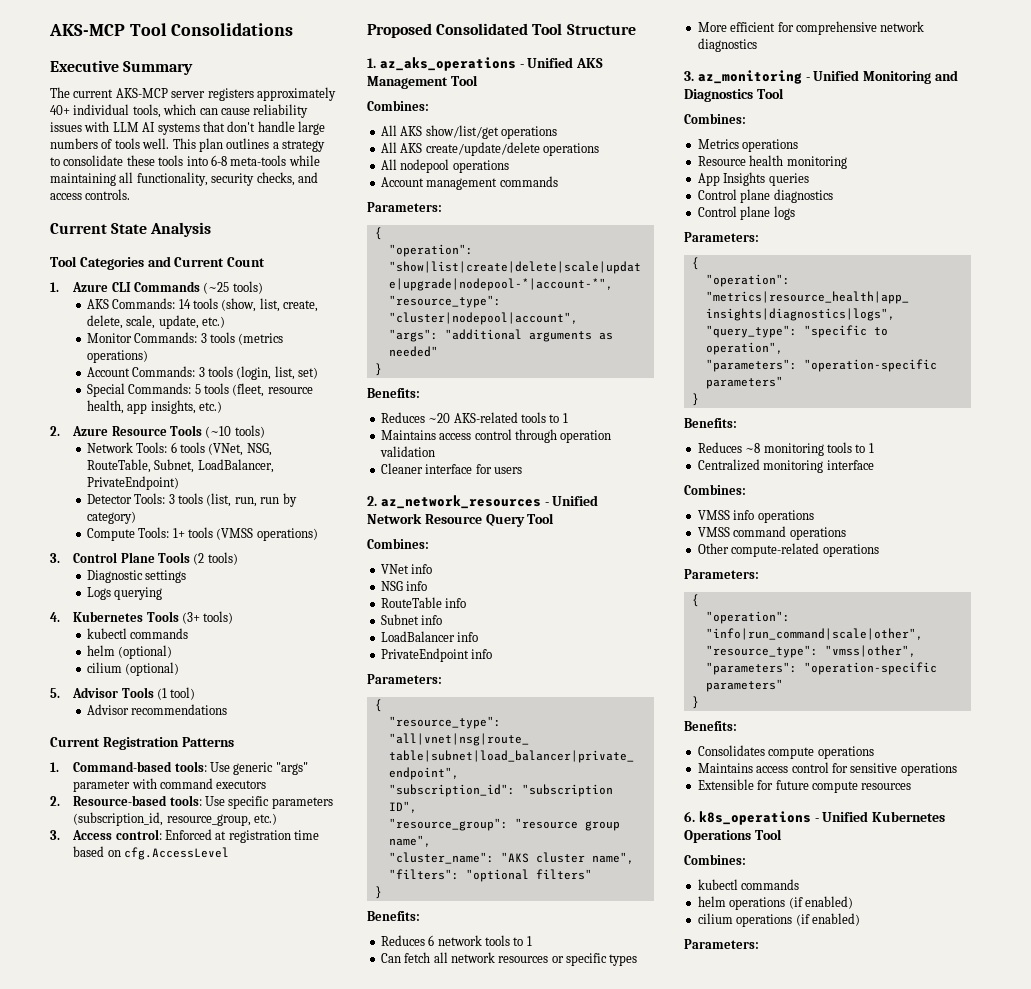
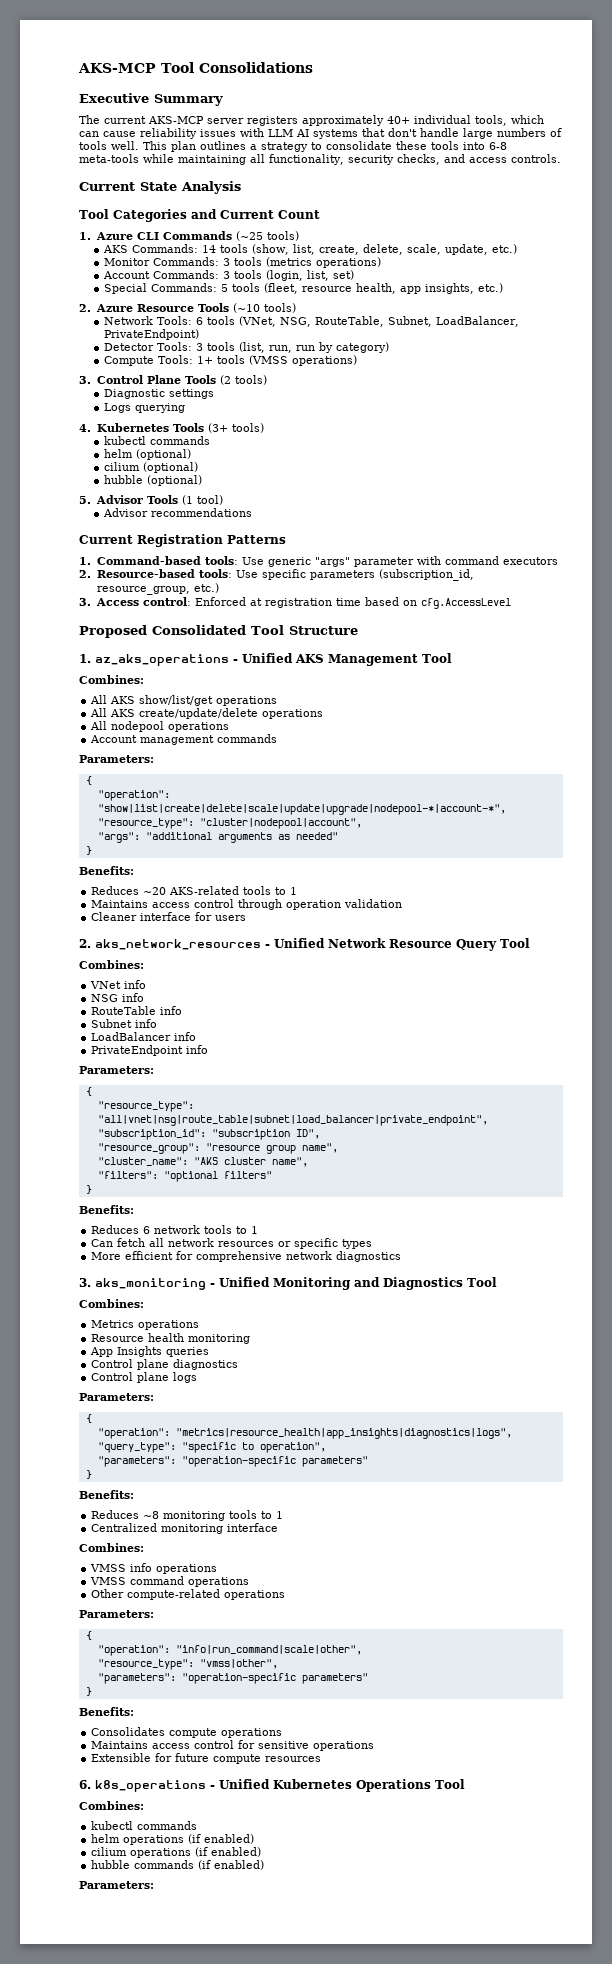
(180, 669) none -> [103,475,202,486] // hubble (optional)
[380,495,541,509] az_network_resources -> [95,939,261,950] aks_network_resources
[697,70,802,84] az_monitoring -> [95,1278,206,1290] aks_monitoring
(860, 919) none -> [91,1860,265,1870] // hubble commands (if enabled)

